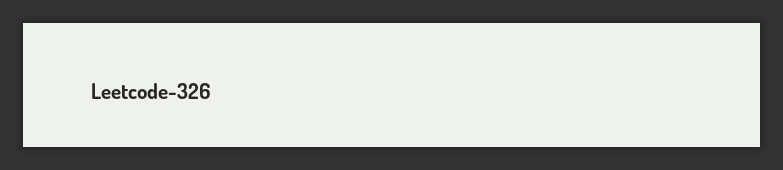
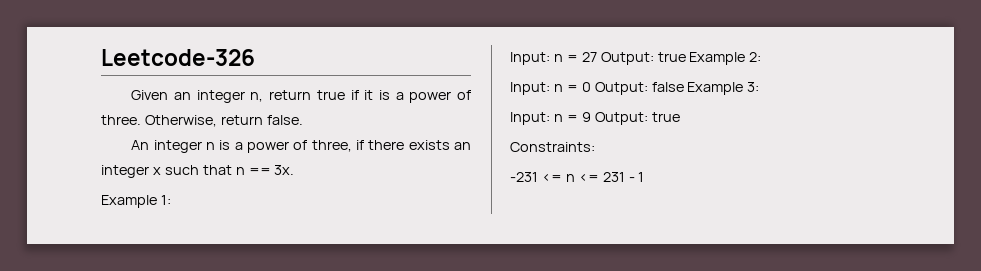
(211, 91) none -> [131,90,472,103] [101,115,303,127] [131,140,471,153] [101,165,295,178] [101,195,171,208] [510,52,762,65] [510,82,760,95] [510,112,680,125] [510,142,595,152] [510,172,645,182] // Given an integer n, return true if it is a power of three. Otherwise, return false. // An integer n is a power of three, if there exists an integer x such that n == 3x. // Example 1: // Input: n = 27 Output: true Example 2: // Input: n = 0 Output: false Example 3: // Input: n = 9 Output: true // Constraints: // -231 <= n <= 231 - 1

